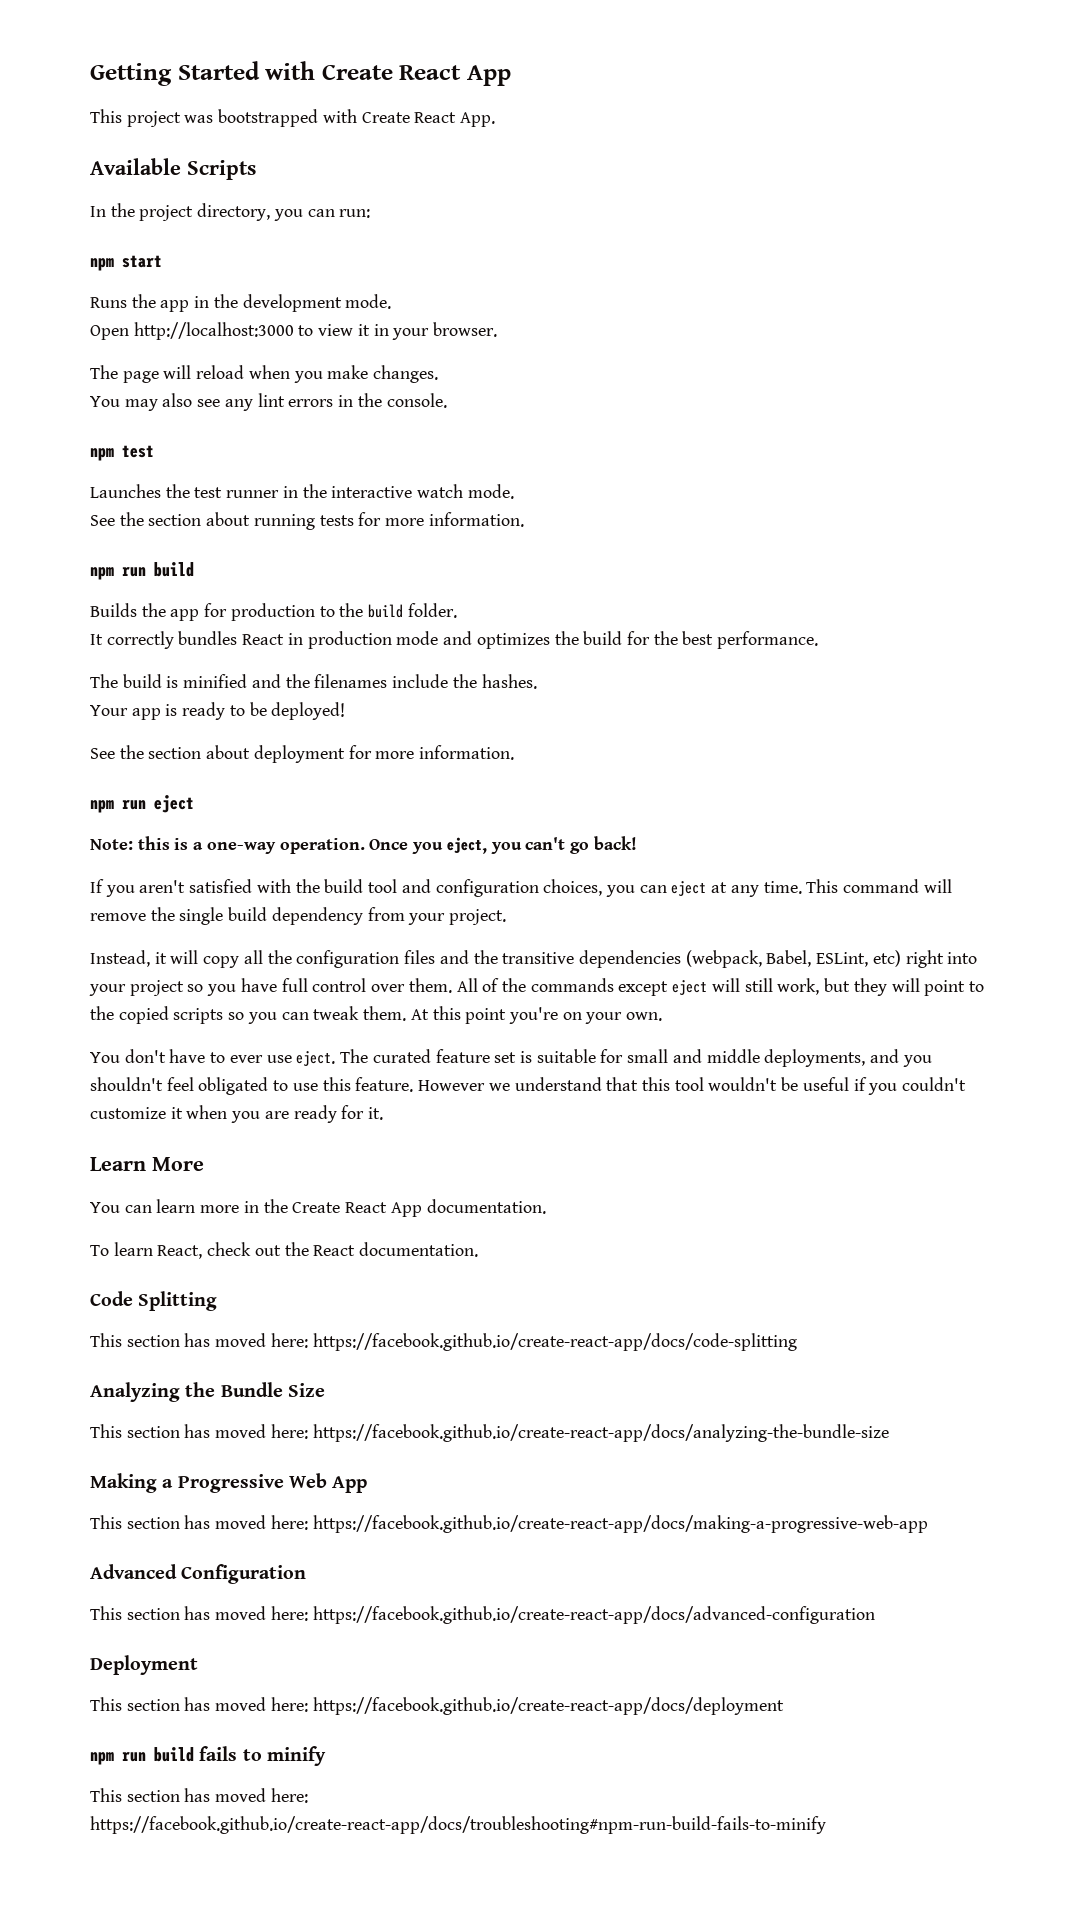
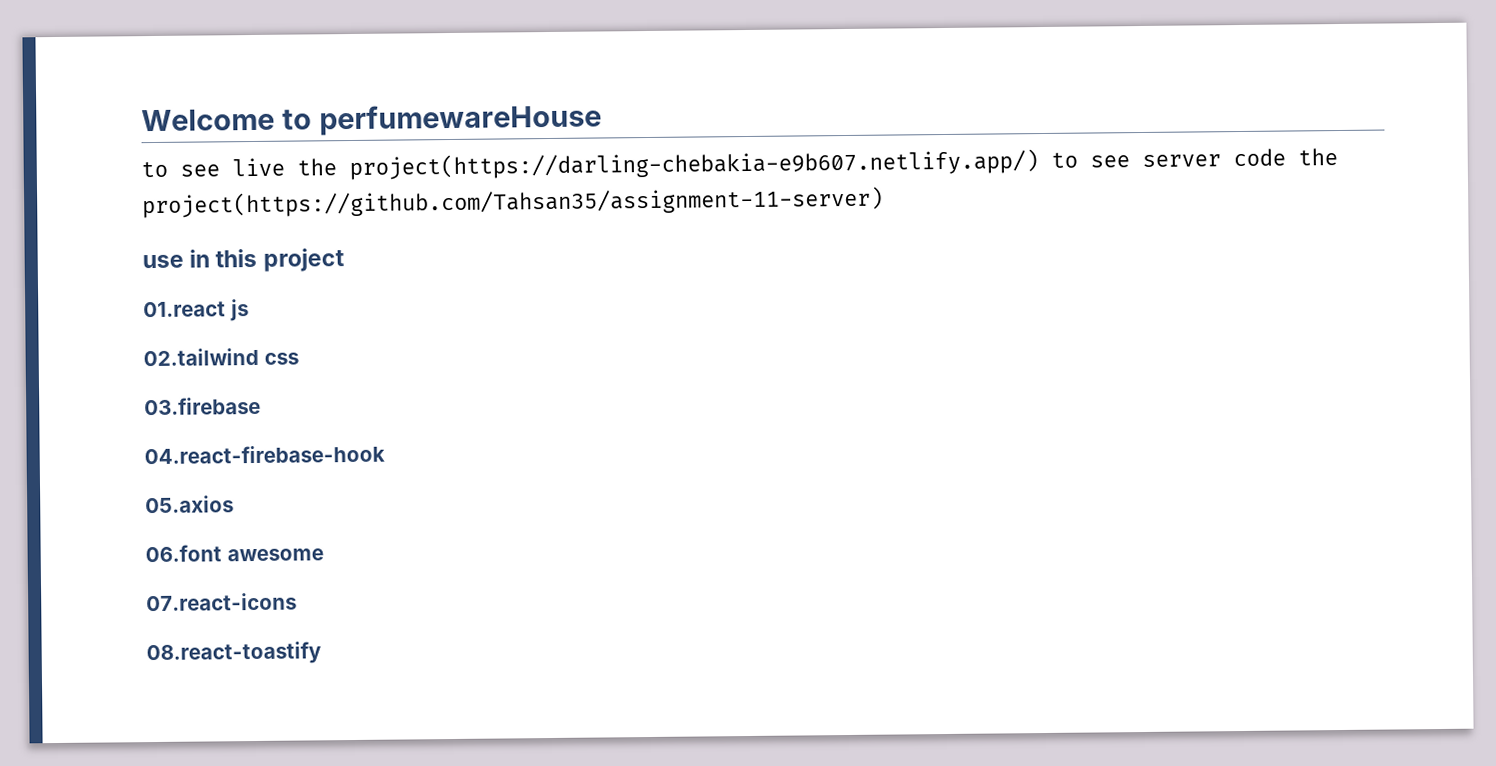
[90,61,512,86] [90,109,496,127] [90,158,256,180] [90,203,371,221] [90,255,162,271] [90,294,392,312] [90,322,498,340] [90,365,439,383] [90,393,447,411] [90,445,154,461] [90,484,514,499] [90,512,524,530] [90,562,194,580] [90,603,457,621] [90,631,819,649] [90,674,537,689] [90,702,346,720] [90,745,515,763] [90,795,194,813] [90,836,637,854] [90,879,952,897] [90,907,507,925] [90,950,978,968] [89,978,984,996] [90,1006,663,1024] [90,1049,932,1067] [90,1077,967,1095] [90,1105,384,1123] [90,1157,204,1171] [90,1199,546,1217] [90,1242,479,1259] [90,1291,218,1311] [90,1333,797,1351] [90,1382,325,1402] [90,1424,889,1442] [90,1473,368,1493] [90,1515,928,1533] [90,1564,307,1584] [90,1606,875,1624] [90,1655,198,1675] [90,1697,784,1715] [90,1746,326,1766] [90,1788,308,1803] [90,1816,826,1834] Getting Started with Create React App // This project was bootstrapped with Create React App. // Available Scripts // In the project directory, you can run: // npm start // Runs the app in the development mode. // Open http://localhost:3000 to view it in your browser. // The page will reload when you make changes. // You may also see any lint errors in the console. // npm test // Launches the test runner in the interactive watch mode. // See the section about running tests for more information. // npm run build // Builds the app for production to the build folder. // It correctly bundles React in production mode and optimizes the build for the best performance. // The build is minified and the filenames include the hashes. // Your app is ready to be deployed! // See the section about deployment for more information. // npm run eject // Note: this is a one-way operation. Once you eject, you can't go back! // If you aren't satisfied with the build tool and configuration choices, you can eject at any time. This command will remove the single build dependency from your project. // Instead, it will copy all the configuration files and the transitive dependencies (webpack, Babel, ESLint, etc) right into your project so you have full control over them. All of the commands except eject will still work, but they will point to the copied scripts so you can tweak them. At this point you're on your own. // You don't have to ever use eject. The curated feature set is suitable for small and middle deployments, and you shouldn't feel obligated to use this feature. However we understand that this tool wouldn't be useful if you couldn't customize it when you are ready for it. // Learn More // You can learn more in the Create React App documentation. // To learn React, check out the React documentation. // Code Splitting // This section has moved here: https://facebook.github.io/create-react-app/docs/code-splitting // Analyzing the Bundle Size // This section has moved here: https://facebook.github.io/create-react-app/docs/analyzing-the-bundle-size // Making a Progressive Web App // This section has moved here: https://facebook.github.io/create-react-app/docs/making-a-progressive-web-app // Advanced Configuration // This section has moved here: https://facebook.github.io/create-react-app/docs/advanced-configuration // Deployment // This section has moved here: https://facebook.github.io/create-react-app/docs/deployment // npm run build fails to minify // This section has moved here: https://facebook.github.io/create-react-app/docs/troubleshooting#npm-run-build-fails-to-minify -> [141,103,602,136] [141,148,1338,181] [142,186,884,219] [142,248,345,272] [143,299,249,322] [143,347,299,367] [144,396,261,416] [144,444,385,465] [145,495,234,514] [145,544,324,563] [146,592,297,612] [146,641,322,666] Welcome to perfumewareHouse // to see live the project(https://darling-chebakia-e9b607.netlify.app/) to see server code the project(https://github.com/Tahsan35/assignment-11-server) // use in this project // 01.react js // 02.tailwind css // 03.firebase // 04.react-firebase-hook // 05.axios // 06.font awesome // 07.react-icons // 08.react-toastify

